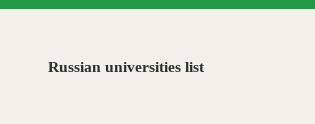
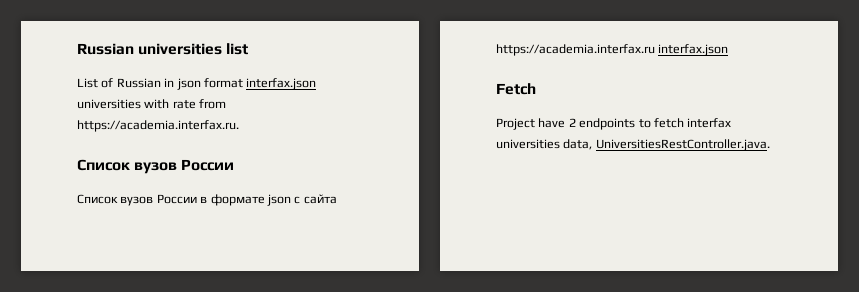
(206, 67) none -> [77,78,317,90] [77,99,227,109] [77,120,239,132] [77,159,235,174] [77,194,337,206] [496,44,729,56] [496,83,536,95] [496,118,732,130] [496,139,770,151] // List of Russian in json format interfax.json universities with rate from https://academia.interfax.ru. // Список вузов России // Список вузов России в формате json с сайта https://academia.interfax.ru interfax.json // Fetch // Project have 2 endpoints to fetch interfax universities data, UniversitiesRestController.java.

